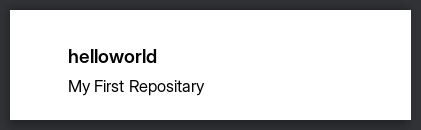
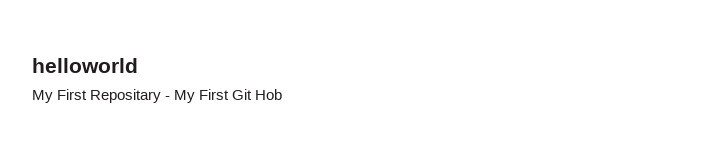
(205, 88) none -> [165,89,283,103] - My First Git Hob

